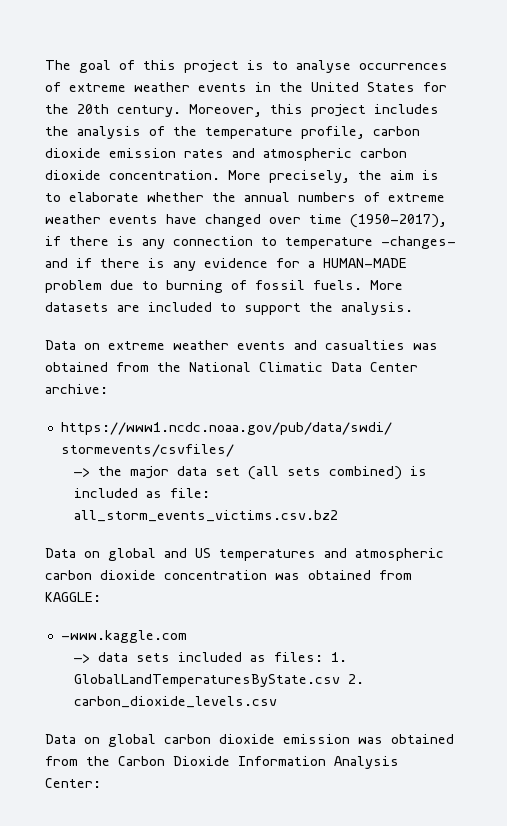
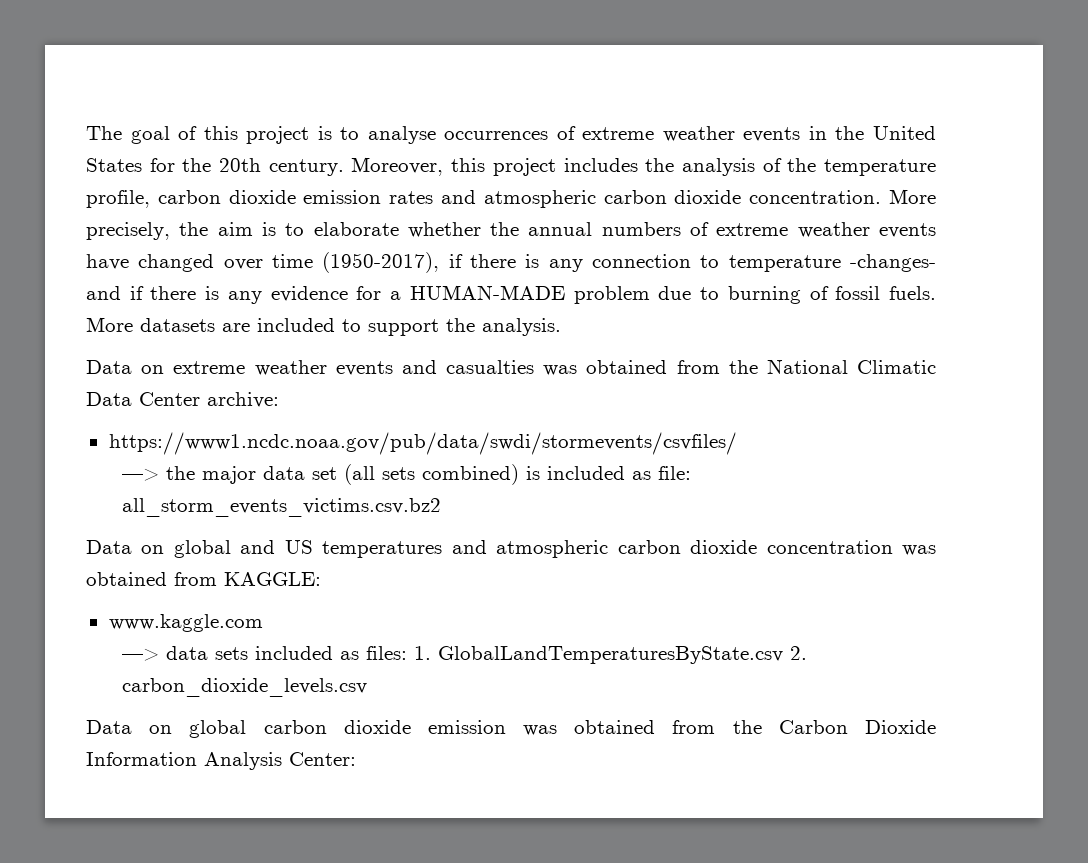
[60,630,187,643] -www.kaggle.com -> [108,614,263,632] www.kaggle.com

